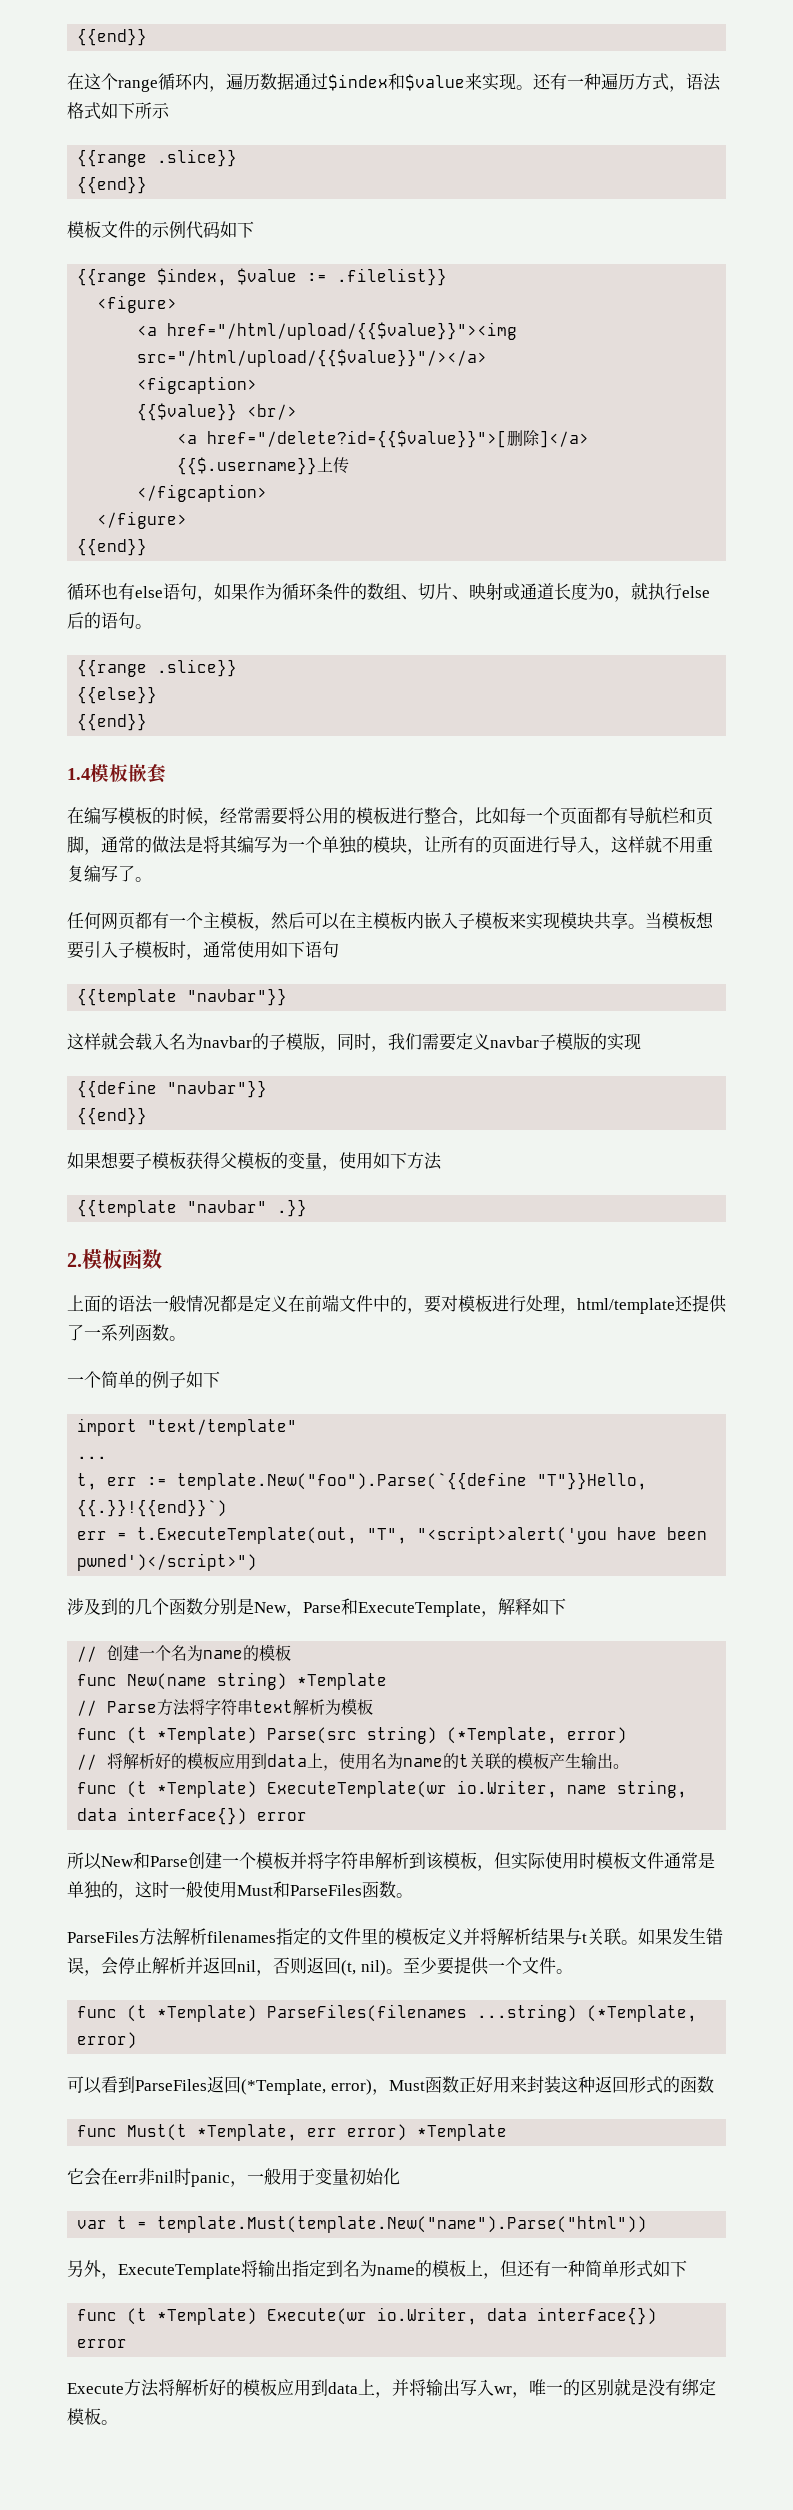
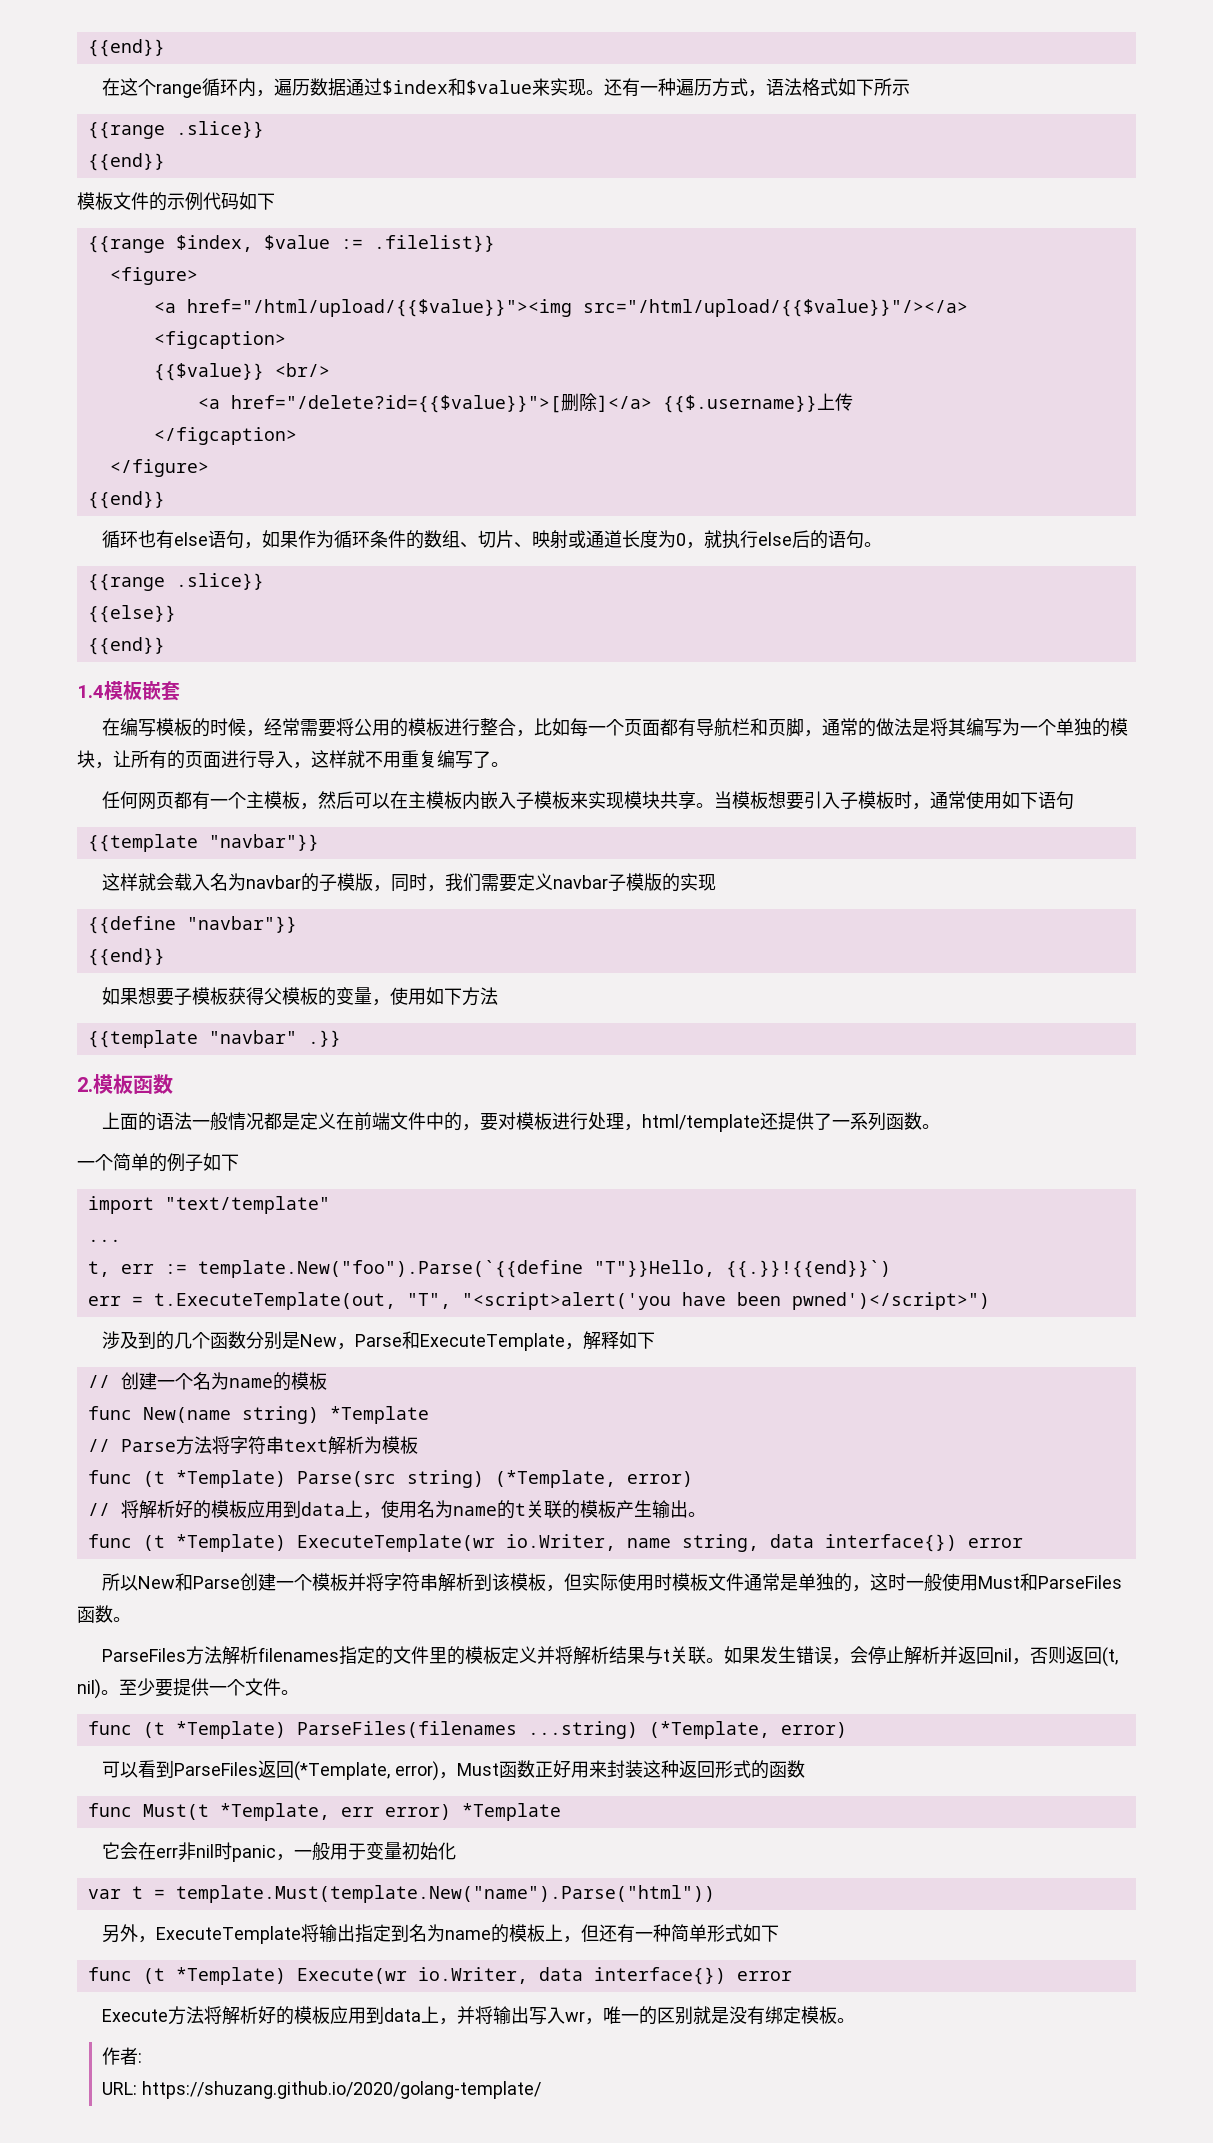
(118, 2422) none -> [102,2047,143,2065] [102,2081,541,2099] // 作者: // URL: https://shuzang.github.io/2020/golang-template/

